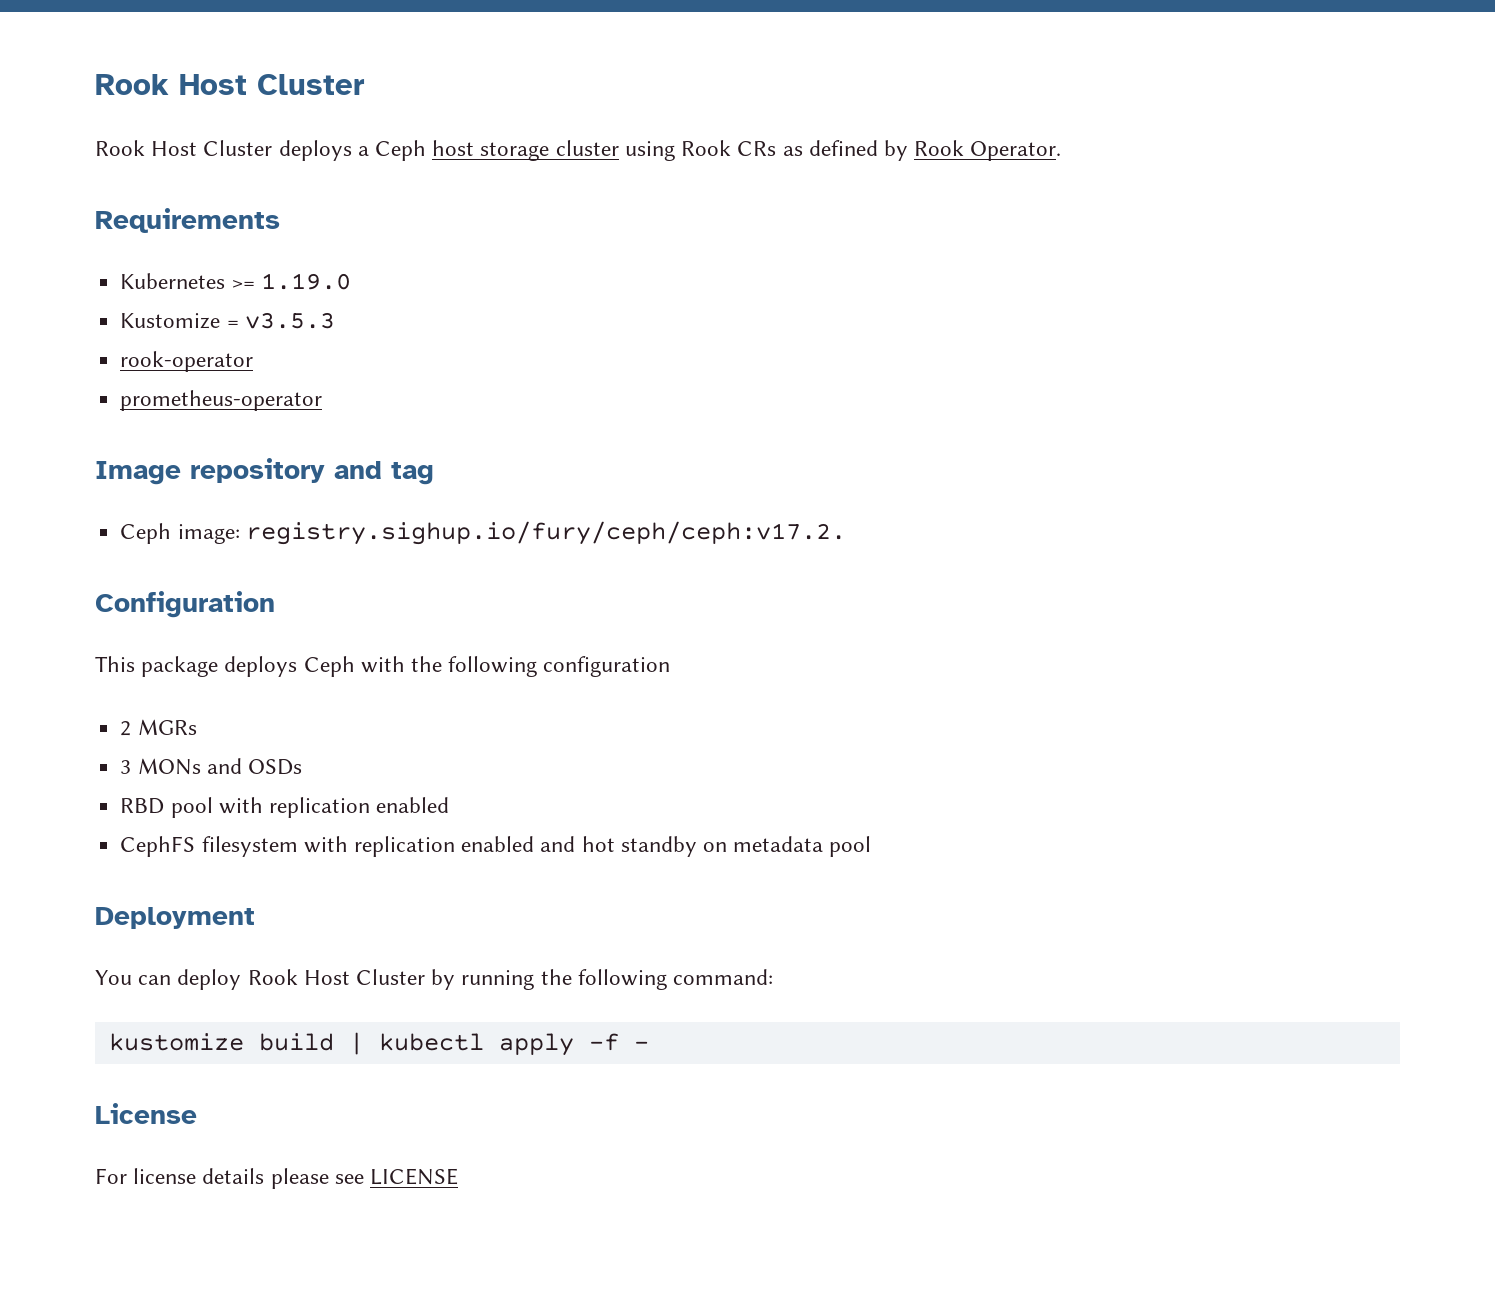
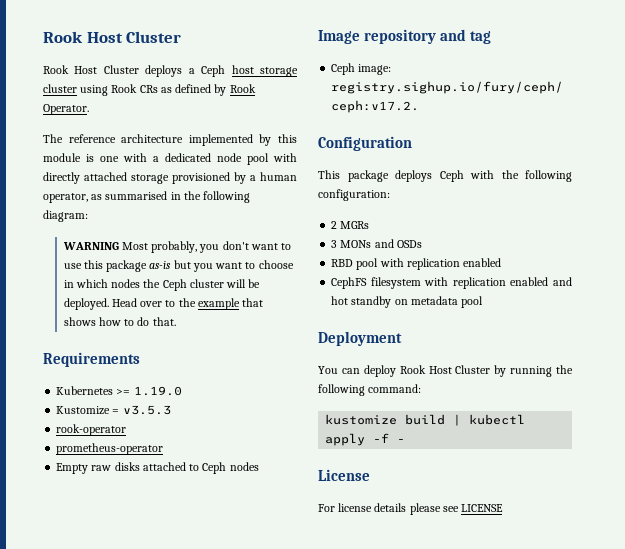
(1062, 151) none -> [43,134,297,146] [43,153,297,165] [43,172,297,184] [43,191,251,203] [43,210,88,222] [62,241,292,253] [63,260,294,272] [63,279,261,291] [63,298,264,310] [63,317,176,326] // The reference architecture implemented by this module is one with a dedicated node pool with directly attached storage provisioned by a human operator, as summarised in the following diagram: // WARNING Most probably, you don't want to use this package as-is but you want to choose in which nodes the Ceph cluster will be deployed. Head over to the example that shows how to do that.
(323, 400) none -> [56,462,259,474] // Empty raw disks attached to Ceph nodes
[543,656,671,677] configuration -> [318,189,390,201] configuration:

